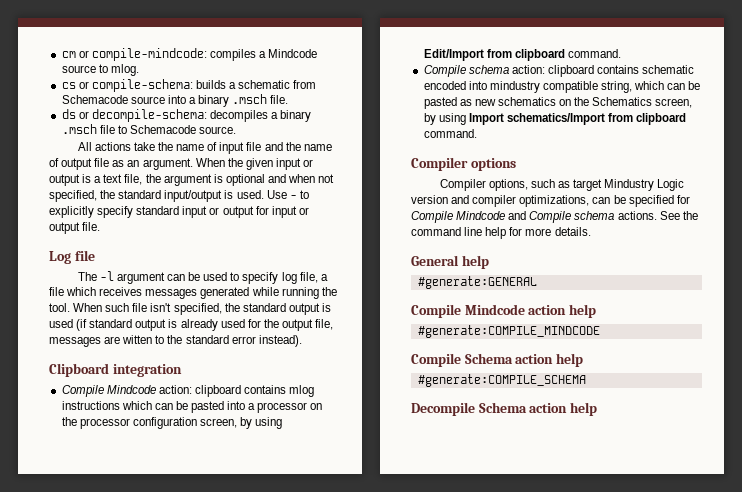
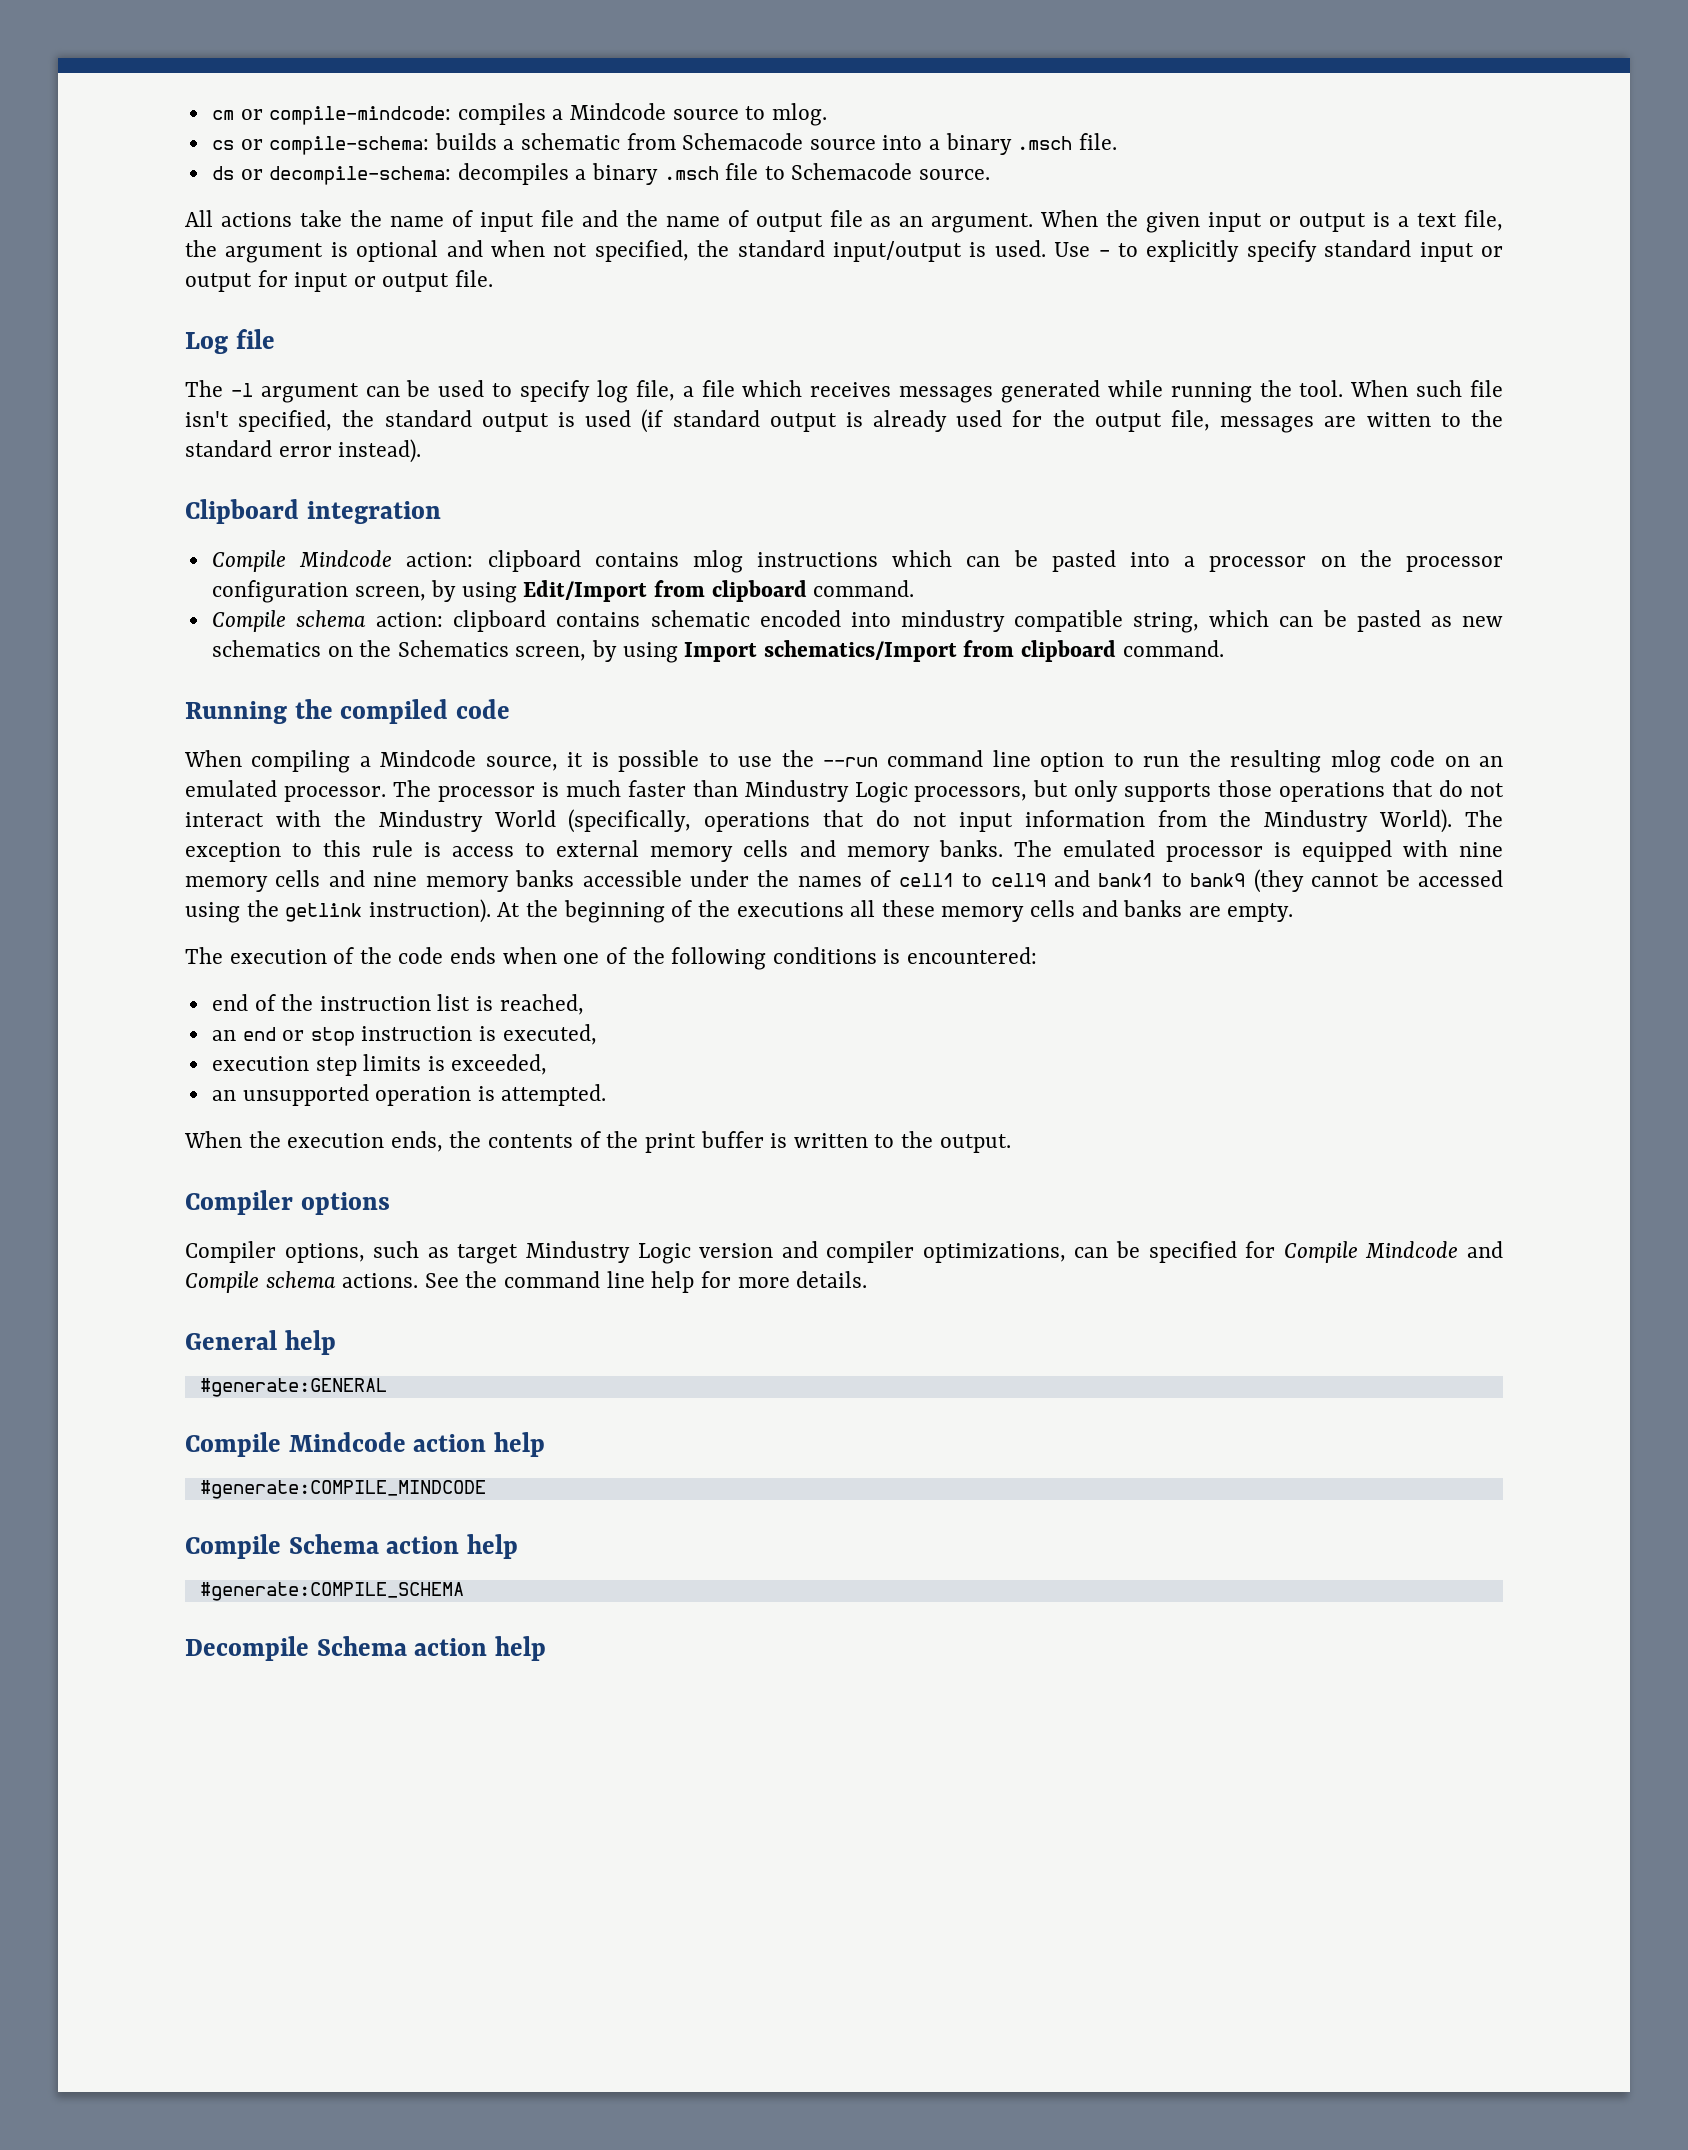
(477, 133) none -> [185,699,511,724] [184,750,1504,773] [185,780,1504,803] [185,809,1503,833] [185,840,1503,862] [185,869,1503,893] [185,899,1294,923] [185,947,1037,970] [211,994,584,1015] [211,1024,597,1046] [211,1054,548,1076] [211,1084,607,1106] [184,1131,1011,1153] // Running the compiled code // When compiling a Mindcode source, it is possible to use the --run command line option to run the resulting mlog code on an emulated processor. The processor is much faster than Mindustry Logic processors, but only supports those operations that do not interact with the Mindustry World (specifically, operations that do not input information from the Mindustry World). The exception to this rule is access to external memory cells and memory banks. The emulated processor is equipped with nine memory cells and nine memory banks accessible under the names of cell1 to cell9 and bank1 to bank9 (they cannot be accessed using the getlink instruction). At the beginning of the executions all these memory cells and banks are empty. // The execution of the code ends when one of the following conditions is encountered: // end of the instruction list is reached, // an end or stop instruction is executed, // execution step limits is exceeded, // an unsupported operation is attempted. // When the execution ends, the contents of the print buffer is written to the output.

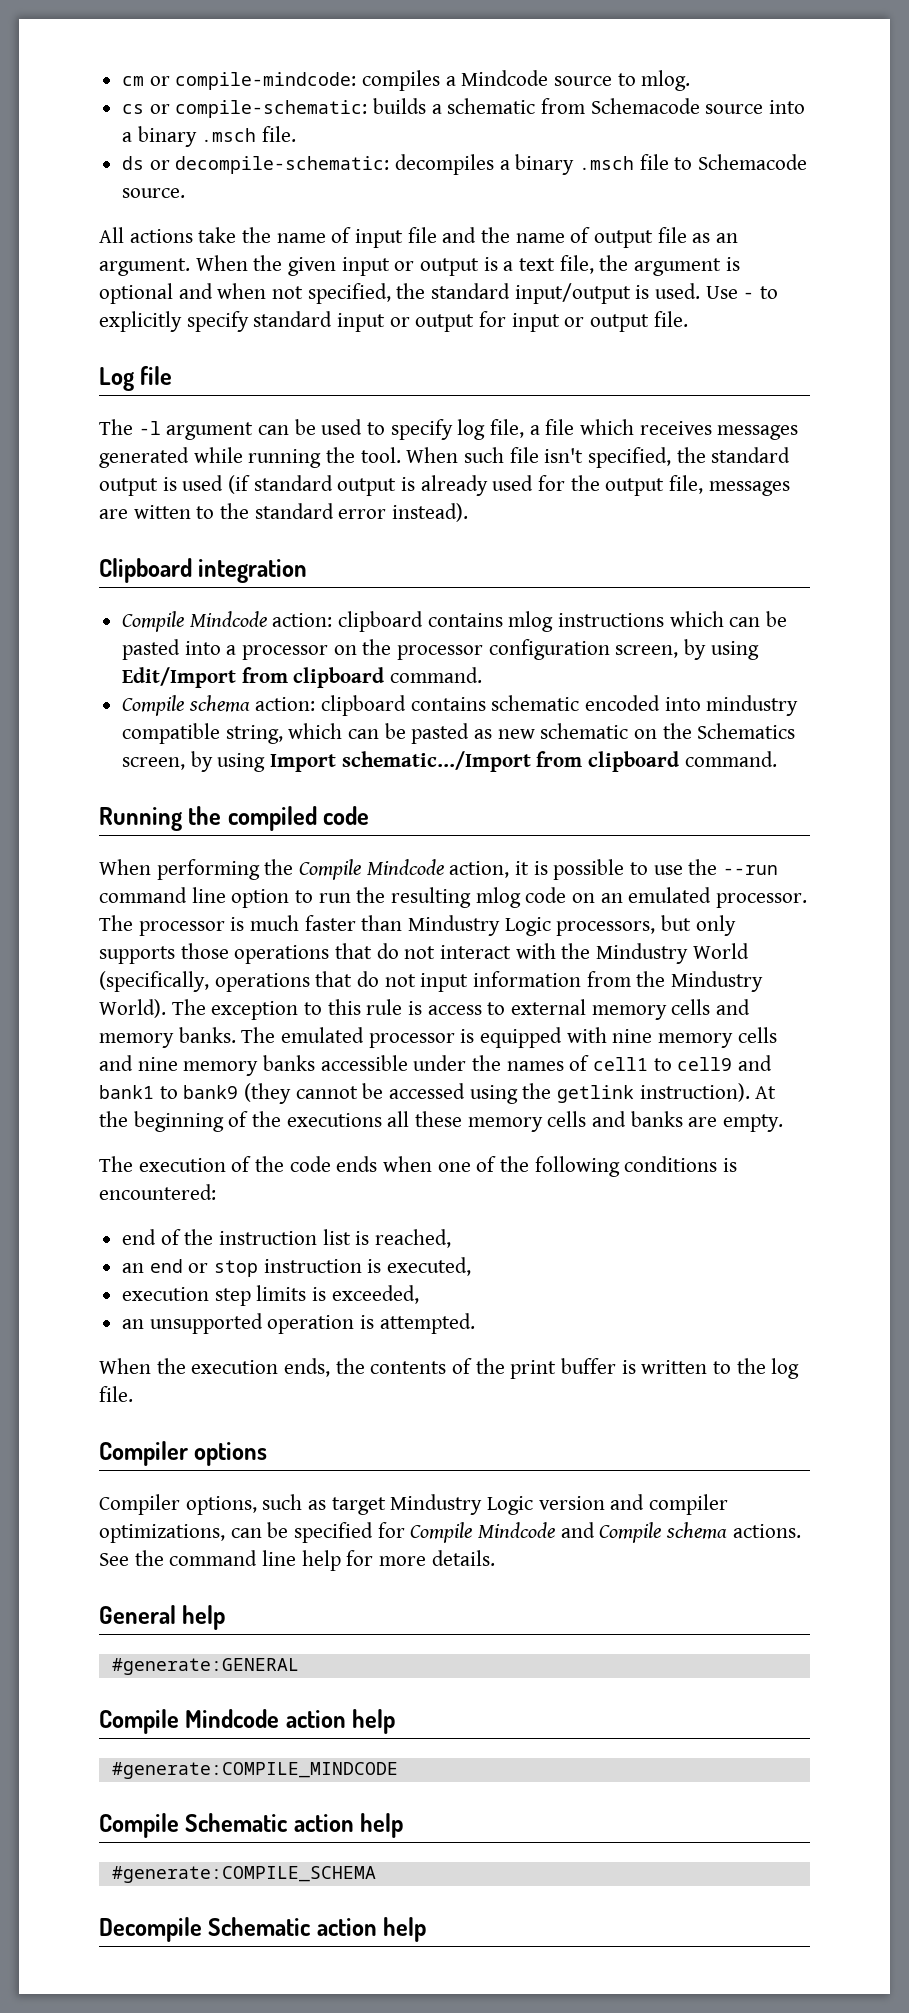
[269,136,430,155] compile-schema: -> [175,100,368,118] compile-schematic:
[269,166,452,185] decompile-schema: -> [175,156,390,174] decompile-schematic:
[211,640,321,657] schematics -> [540,723,629,739] schematic
[763,640,957,662] schematics/Import -> [341,751,531,772] schematic.../Import
[251,750,558,773] compiling a Mindcode source, -> [156,859,510,880] performing the Compile Mindcode action,
[939,1134,1011,1153] output. -> [771,1358,800,1379] [99,1386,133,1402] log file.
[288,1534,379,1554] Schema -> [185,1813,288,1832] Schematic
[316,1636,407,1656] Schema -> [208,1917,311,1936] Schematic

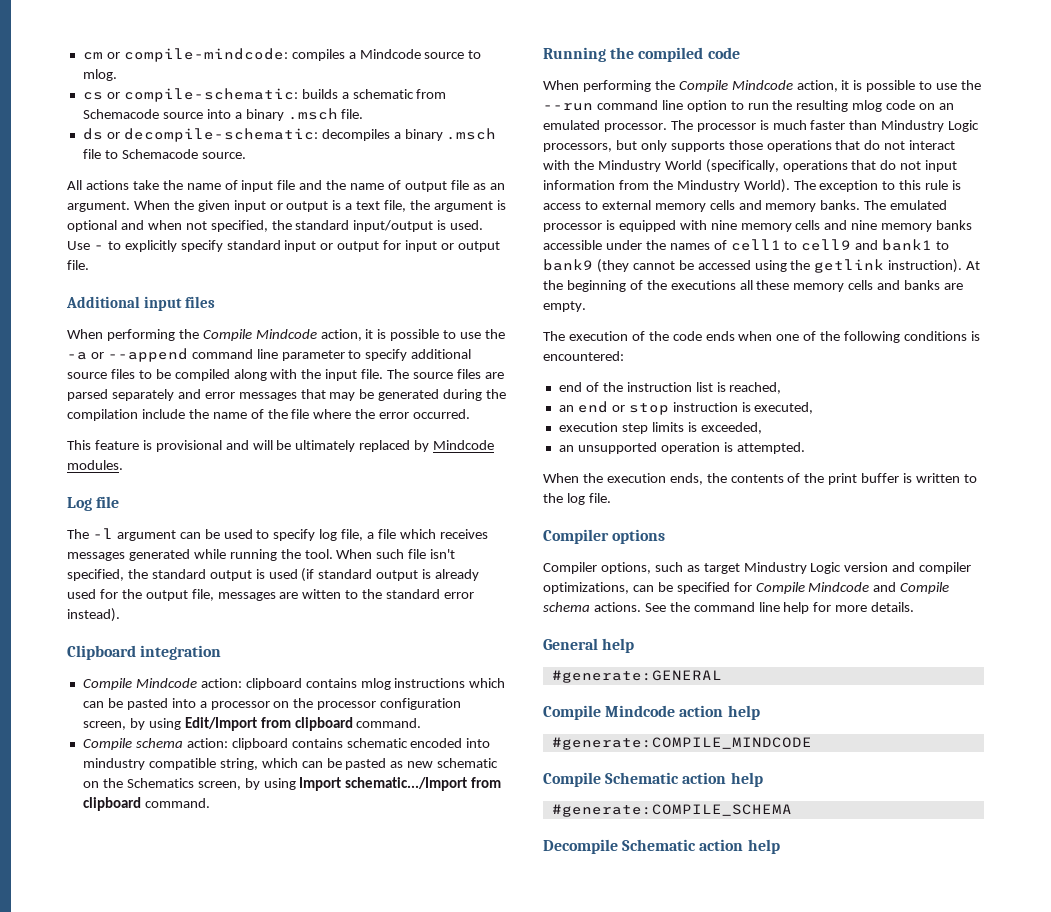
(688, 319) none -> [66,296,215,311] [67,329,506,341] [67,348,472,362] [67,369,504,381] [67,389,507,401] [67,409,471,421] [67,440,495,452] [67,460,123,470] // Additional input files // When performing the Compile Mindcode action, it is possible to use the -a or --append command line parameter to specify additional source files to be compiled along with the input file. The source files are parsed separately and error messages that may be generated during the compilation include the name of the file where the error occurred. // This feature is provisional and will be ultimately replaced by Mindcode modules.

